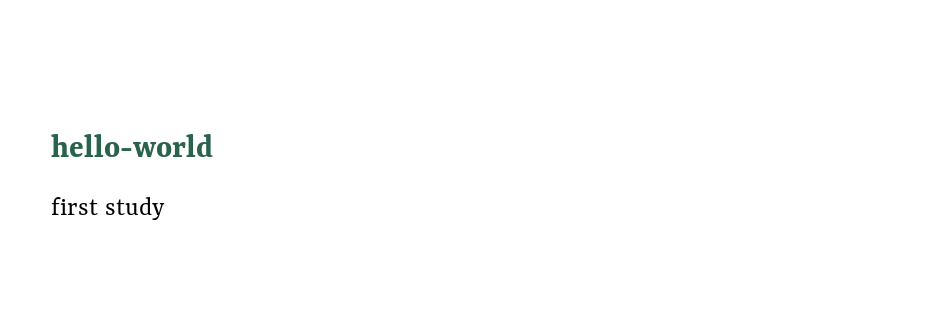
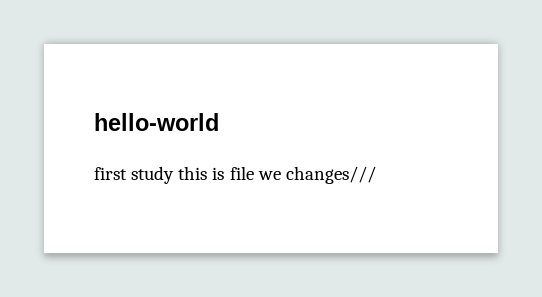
(166, 208) none -> [178,166,376,184] this is file we changes///

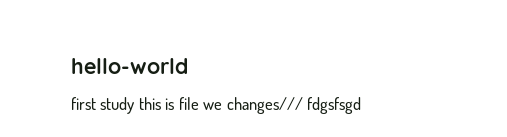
(376, 175) none -> [307,97,362,114] fdgsfsgd

